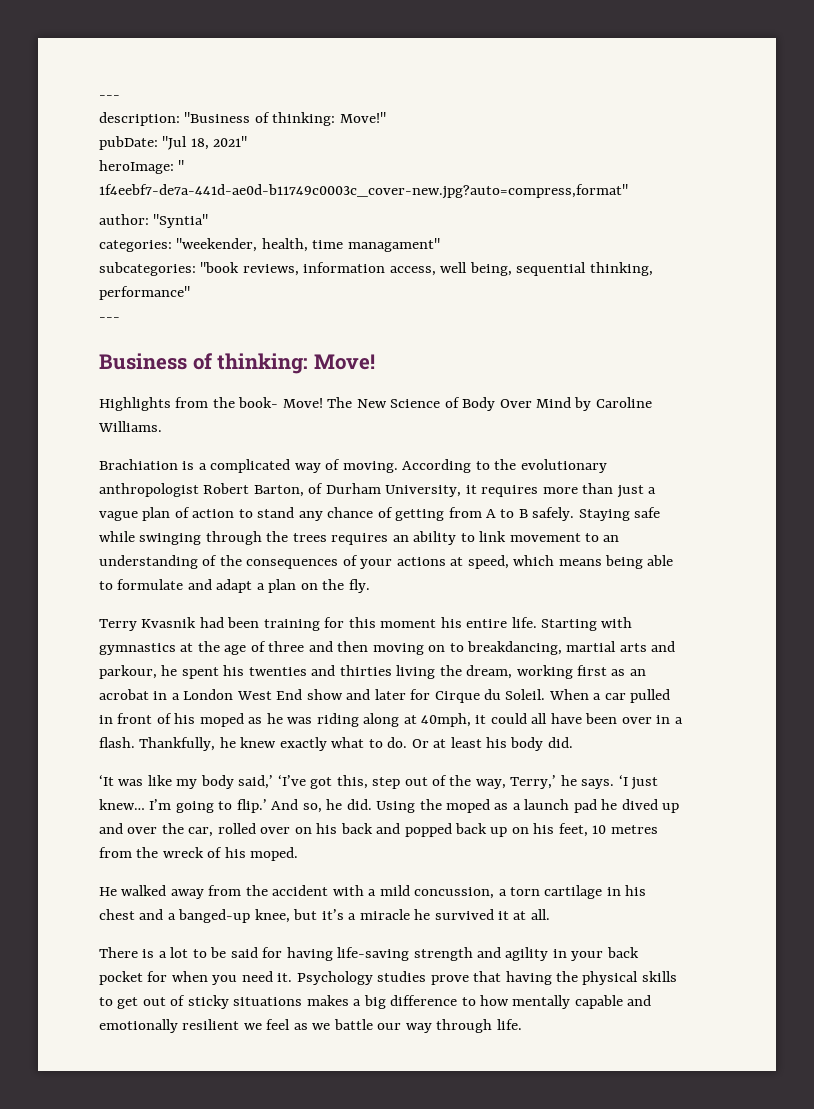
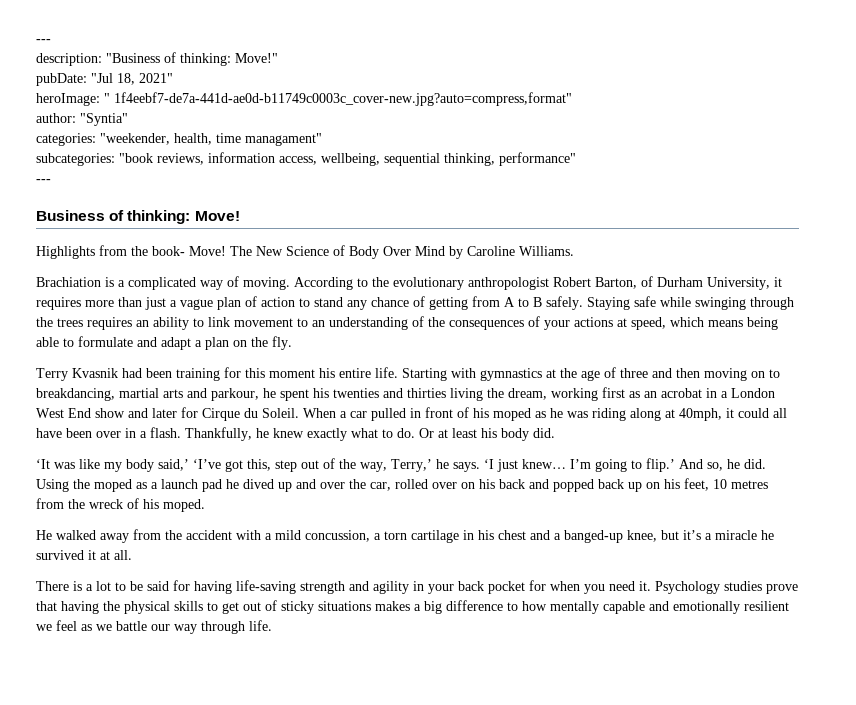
[440,262,512,276] well being, -> [321,153,380,166] wellbeing,

